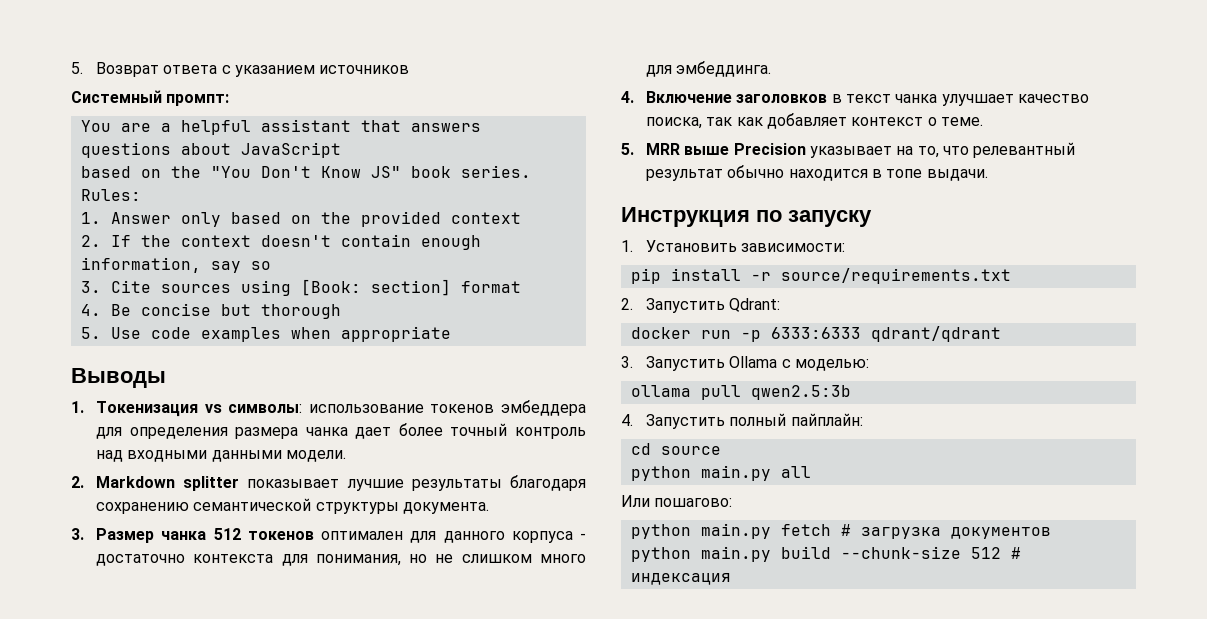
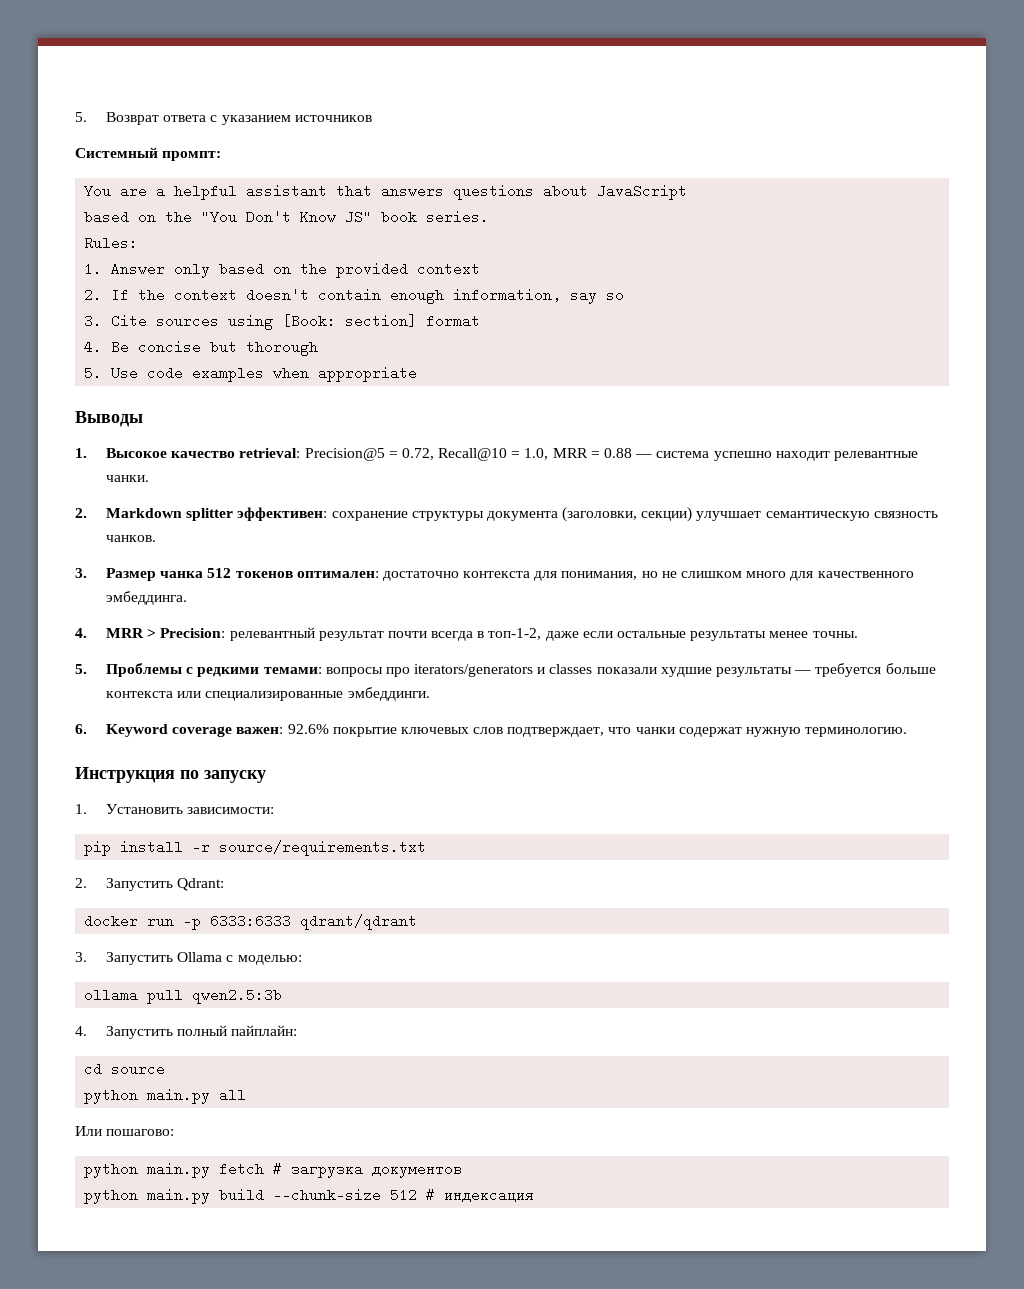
[96,400,586,417] [96,423,586,439] [96,450,346,462] [71,475,586,491] [96,498,489,514] Токенизация vs символы: использование токенов эмбеддера для определения размера чанка дает более точный контроль над входными данными модели. // 2. Markdown splitter показывает лучшие результаты благодаря сохранению семантической структуры документа. -> [105,448,918,461] [105,475,149,482] [75,507,938,522] [105,535,156,542] Высокое качество retrieval: Precision@5 = 0.72, Recall@10 = 1.0, MRR = 0.88 — система успешно находит релевантные чанки. // 2. Markdown splitter эффективен: сохранение структуры документа (заголовки, секции) улучшает семантическую связность чанков.
[321,531,587,543] оптимален для данного корпуса - -> [296,571,379,578] оптимален:
(673, 71) none -> [817,571,914,578] качественного
[646,91,1089,106] [646,113,983,129] [621,142,1076,158] [646,165,988,181] Включение заголовков в текст чанка улучшает качество поиска, так как добавляет контекст о теме. // 5. MRR выше Precision указывает на то, что релевантный результат обычно находится в топе выдачи. -> [105,627,858,641] [75,663,936,677] [105,687,430,701] [75,724,908,737] MRR > Precision: релевантный результат почти всегда в топ-1-2, даже если остальные результаты менее точны. // 5. Проблемы с редкими темами: вопросы про iterators/generators и classes показали худшие результаты — требуется больше контекста или специализированные эмбеддинги. // 6. Keyword coverage важен: 92.6% покрытие ключевых слов подтверждает, что чанки содержат нужную терминологию.

